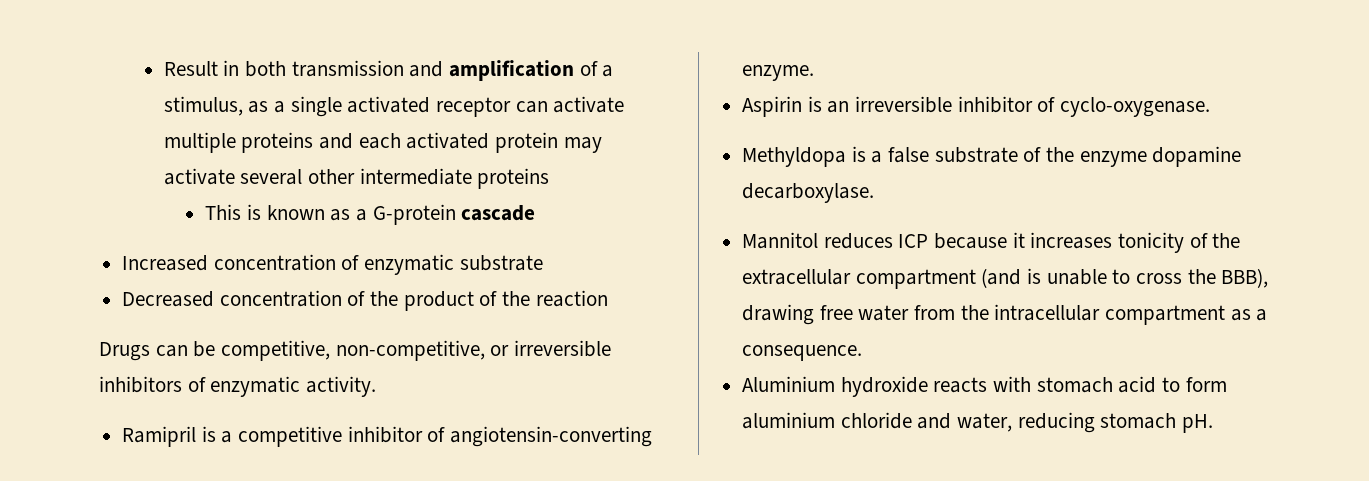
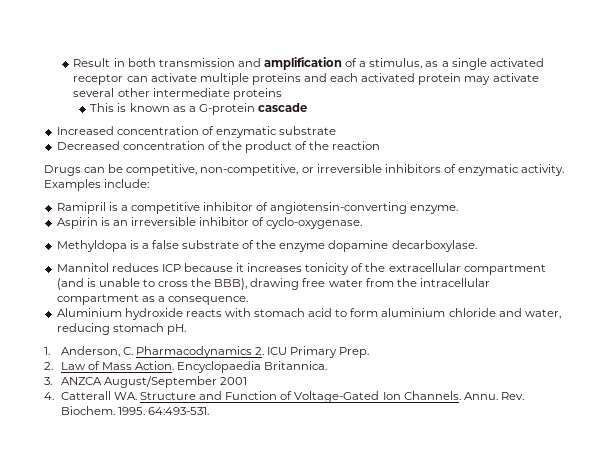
(377, 386) none -> [44,179,150,191] Examples include:
(1214, 423) none -> [44,346,370,358] [44,361,328,373] [44,376,248,388] [44,391,524,403] [60,406,210,415] // 1. Anderson, C. Pharmacodynamics 2. ICU Primary Prep. // 2. Law of Mass Action. Encyclopaedia Britannica. // 3. ANZCA August/September 2001 // 4. Catterall WA. Structure and Function of Voltage-Gated Ion Channels. Annu. Rev. Biochem. 1995. 64:493-531.

